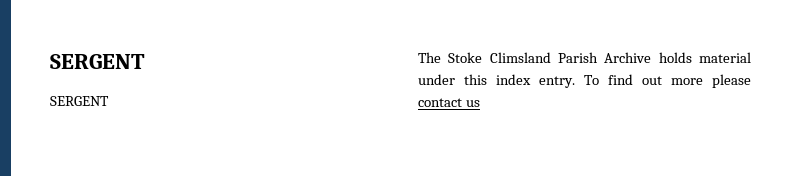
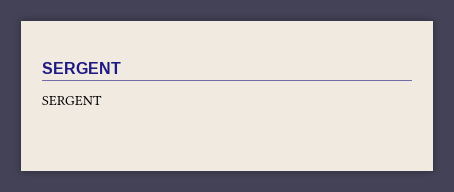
[418,52,751,63] [418,74,751,88] [418,98,480,107] // The Stoke Climsland Parish Archive holds material under this index entry. To find out more please contact us -> (102, 100) none

